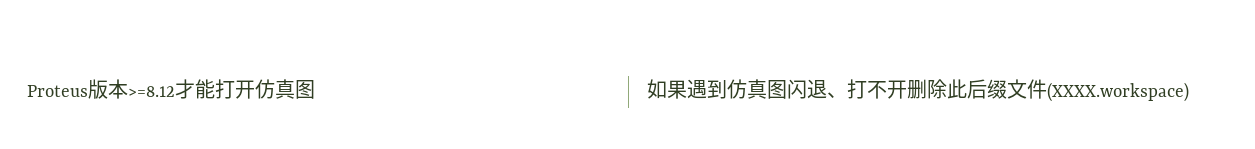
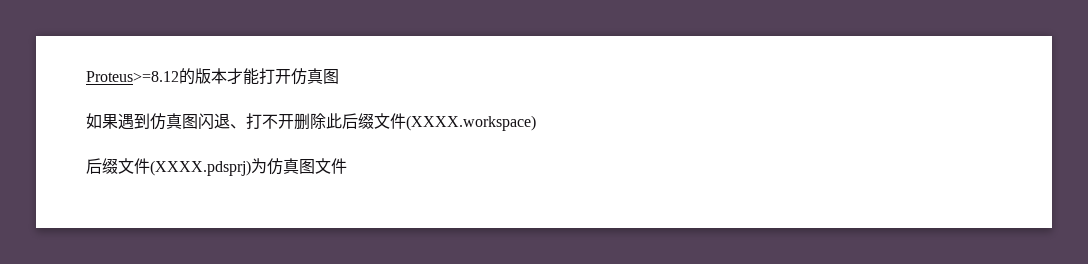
[27,79,175,99] Proteus版本>=8.12 -> [86,68,227,85] Proteus>=8.12的版本
(1189, 92) none -> [86,158,347,176] // 后缀文件(XXXX.pdsprj)为仿真图文件

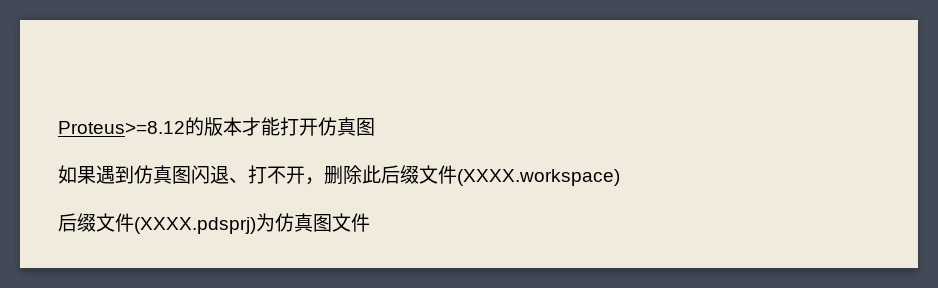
(294, 121) none -> [305,177,324,185] ，

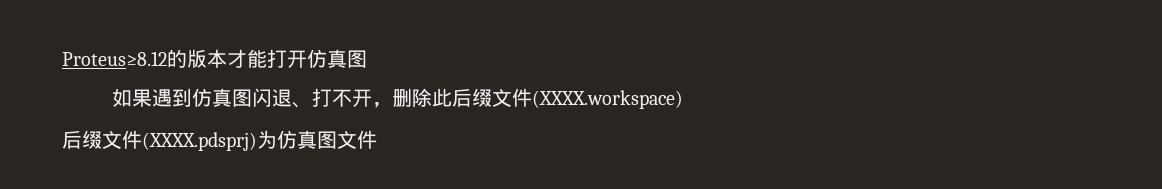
[58,121,185,134] Proteus>=8.12 -> [62,51,167,66] Proteus≥8.12

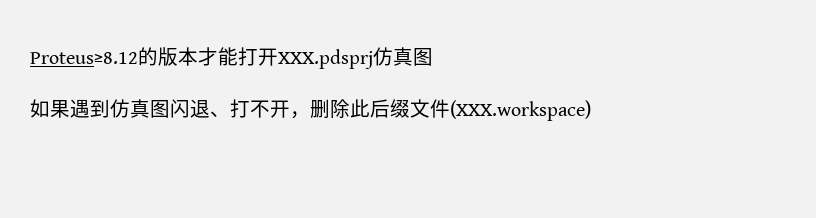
(307, 59) none -> [278,49,373,69] XXX.pdsprj
[532,90,684,109] [62,130,377,151] (XXXX.workspace) // 后缀文件(XXXX.pdsprj)为仿真图文件 -> [450,100,591,121] (XXX.workspace)

